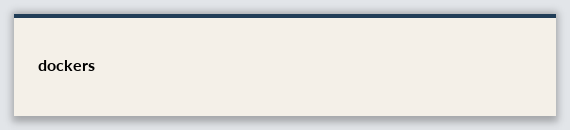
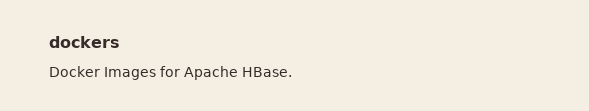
(95, 65) none -> [49,66,292,80] // Docker Images for Apache HBase.

